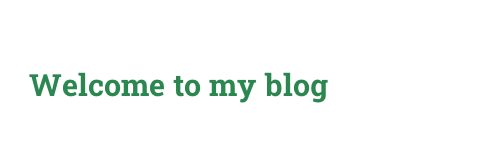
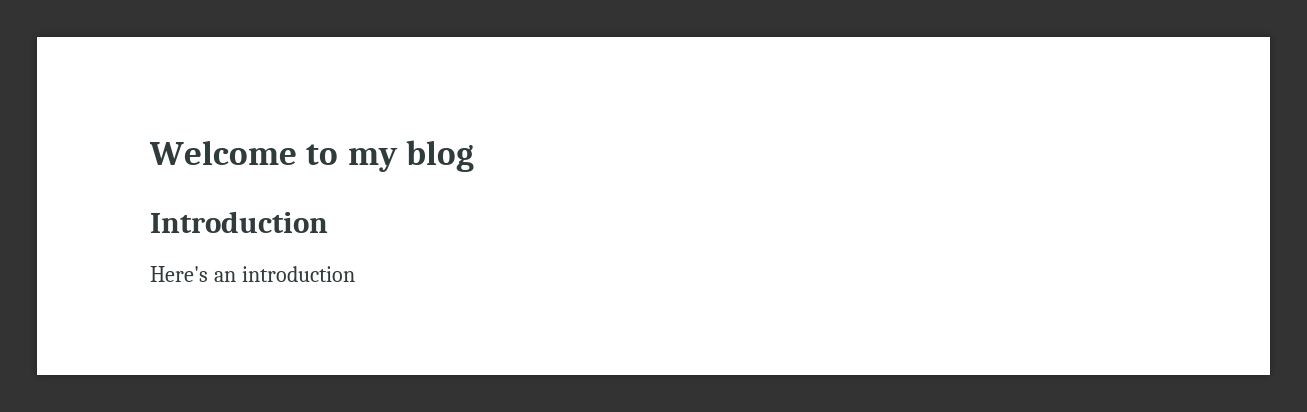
(328, 87) none -> [150,211,328,233] [150,266,355,282] // Introduction // Here's an introduction

